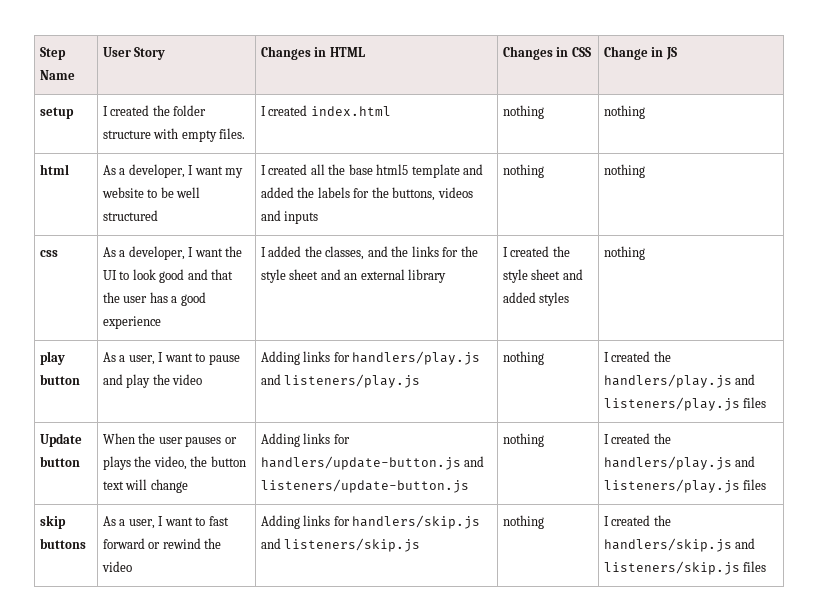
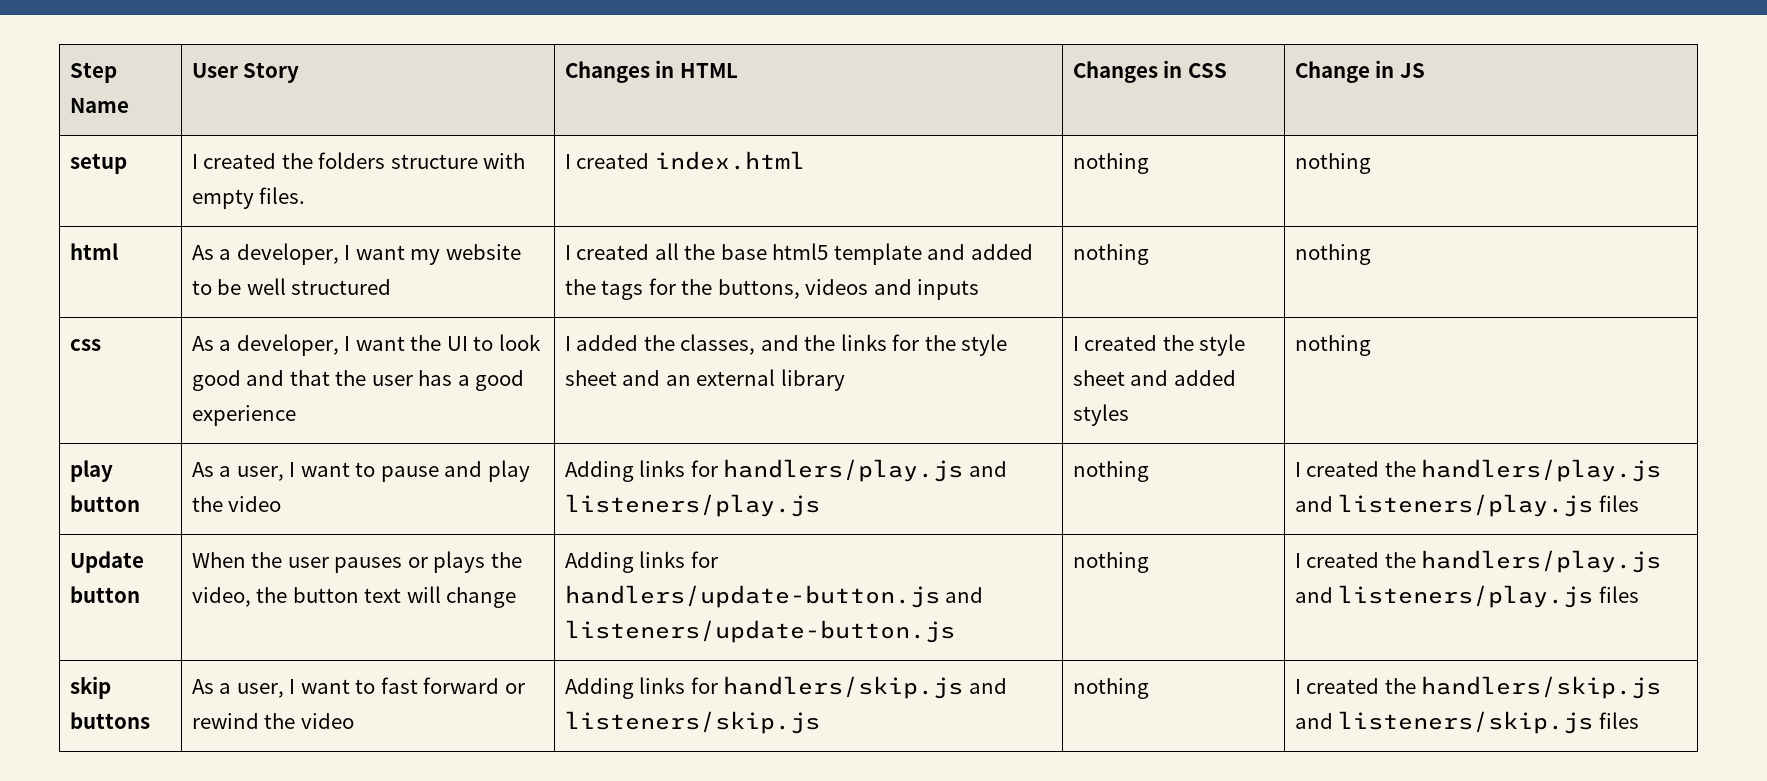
[173,105,207,116] folder -> [318,152,386,169] folders
[317,187,350,198] labels -> [601,280,644,300] tags

